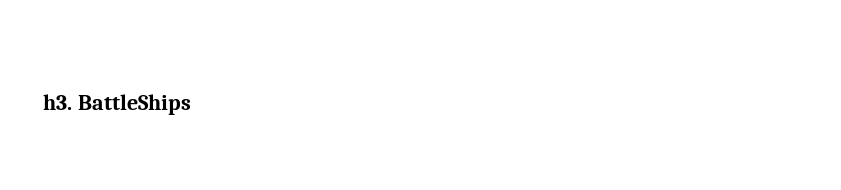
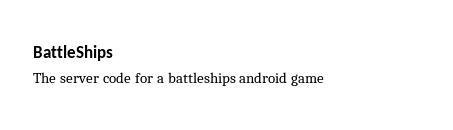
[43,94,72,110] h3. -> (33, 53) none
(191, 104) none -> [33,72,325,86] // The server code for a battleships android game

